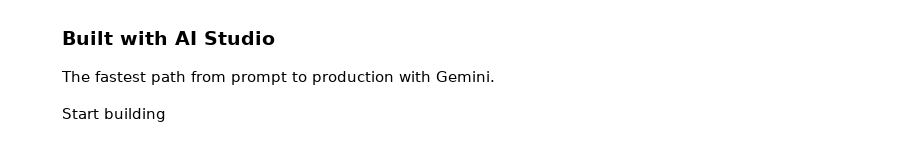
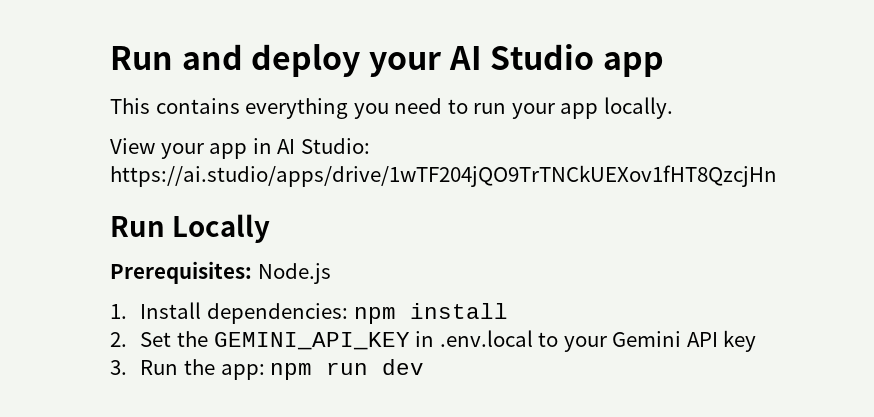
[62,31,275,45] [61,71,495,85] [62,108,166,122] Built with AI Studio // The fastest path from prompt to production with Gemini. // Start building -> [110,44,664,77] [110,97,673,119] [110,138,370,159] [110,165,777,187] [110,214,271,243] [110,261,331,284] [110,302,508,324] [110,330,757,352] [110,359,425,380] Run and deploy your AI Studio app // This contains everything you need to run your app locally. // View your app in AI Studio: https://ai.studio/apps/drive/1wTF204jQO9TrTNCkUEXov1fHT8QzcjHn // Run Locally // Prerequisites: Node.js // 1. Install dependencies: npm install // 2. Set the GEMINI_API_KEY in .env.local to your Gemini API key // 3. Run the app: npm run dev

